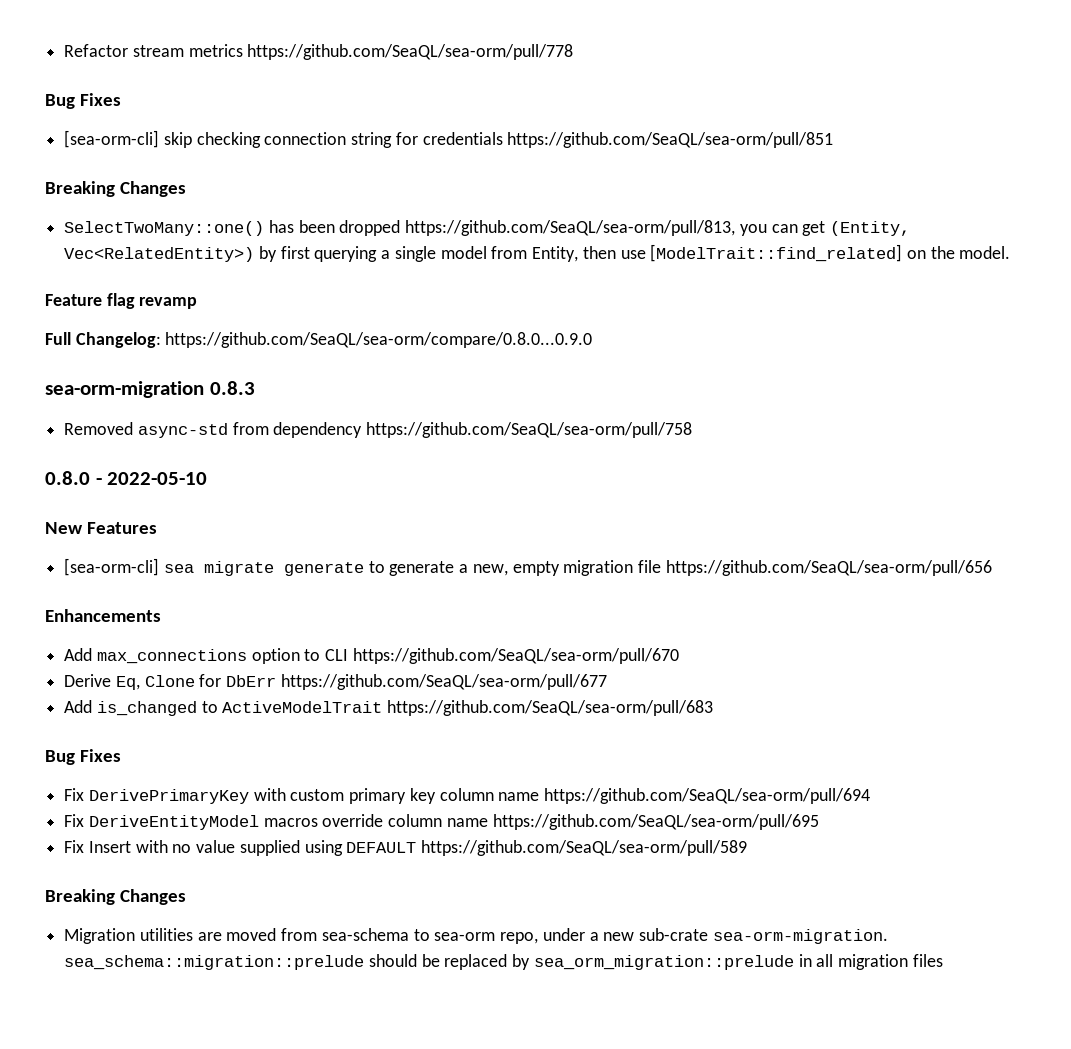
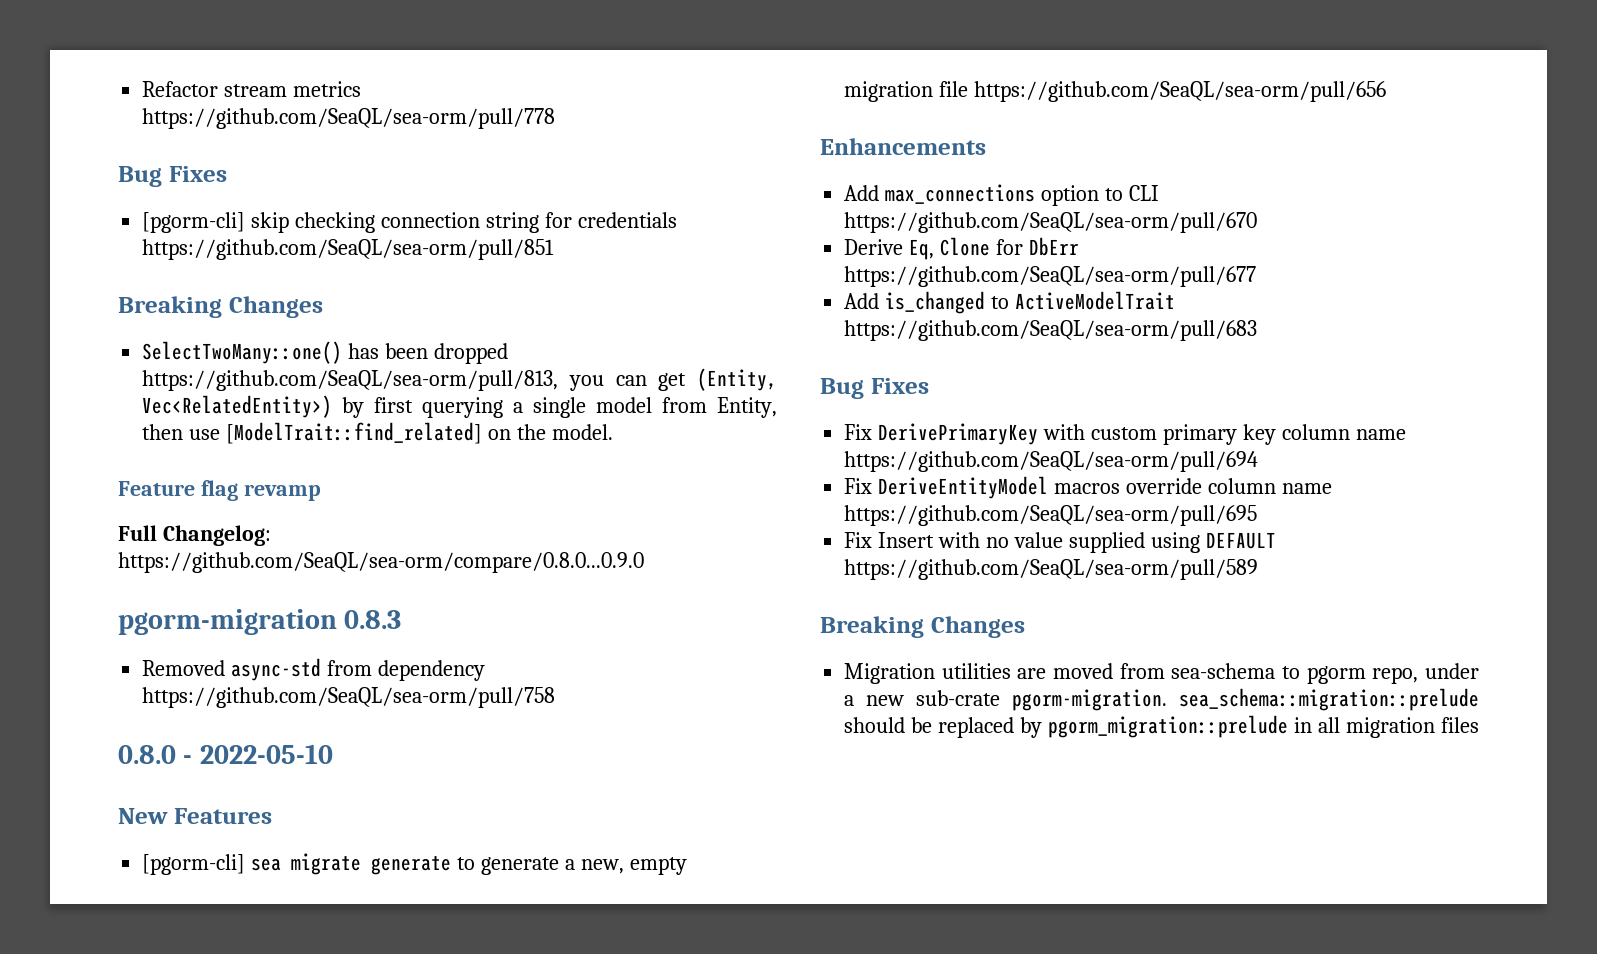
[64,130,160,148] [sea-orm-cli] -> [142,212,246,233] [pgorm-cli]
[45,381,204,398] sea-orm-migration -> [118,609,337,635] pgorm-migration
[64,558,160,576] [sea-orm-cli] -> [142,854,246,875] [pgorm-cli]
[434,932,496,941] sea-orm -> [1306,666,1366,684] pgorm
[712,929,888,944] sea-orm-migration. -> [1012,689,1168,711] pgorm-migration.
[533,955,794,970] sea_orm_migration::prelude -> [1047,715,1288,738] pgorm_migration::prelude

